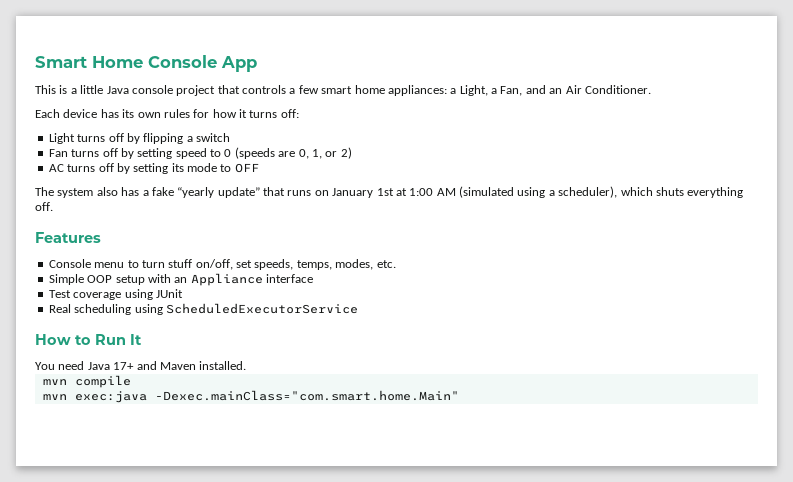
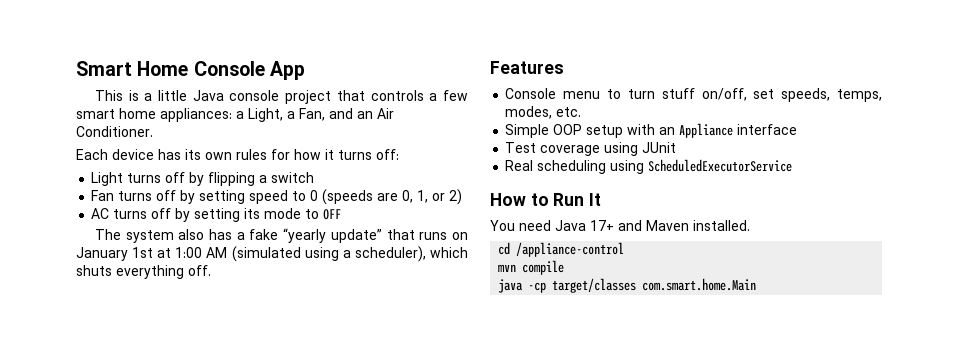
(247, 365) none -> [498,242,625,257] // cd /appliance-control
[42,390,459,403] mvn exec:java -Dexec.mainClass="com.smart.home.Main" -> [498,278,757,293] java -cp target/classes com.smart.home.Main

